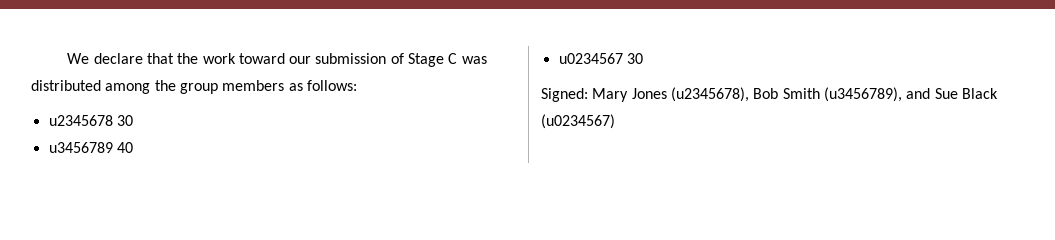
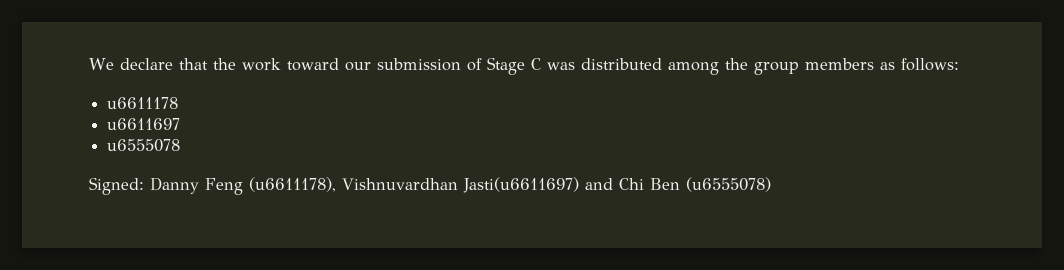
[48,115,133,126] [48,142,133,153] [558,53,643,64] [541,87,998,102] [541,114,615,129] u2345678 30 // u3456789 40 // u0234567 30 // Signed: Mary Jones (u2345678), Bob Smith (u3456789), and Sue Black (u0234567) -> [107,97,179,109] [107,118,181,130] [107,139,181,152] [89,177,771,195] u6611178 // u6611697 // u6555078 // Signed: Danny Feng (u6611178), Vishnuvardhan Jasti(u6611697) and Chi Ben (u6555078)

